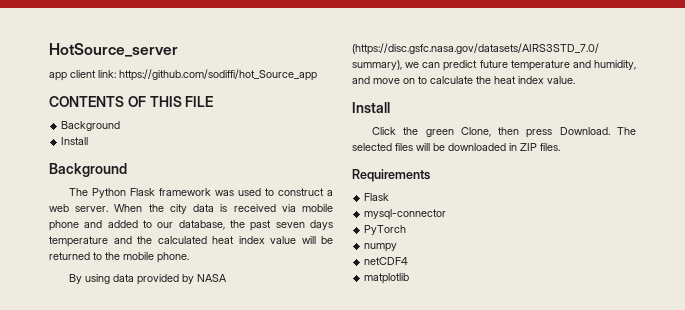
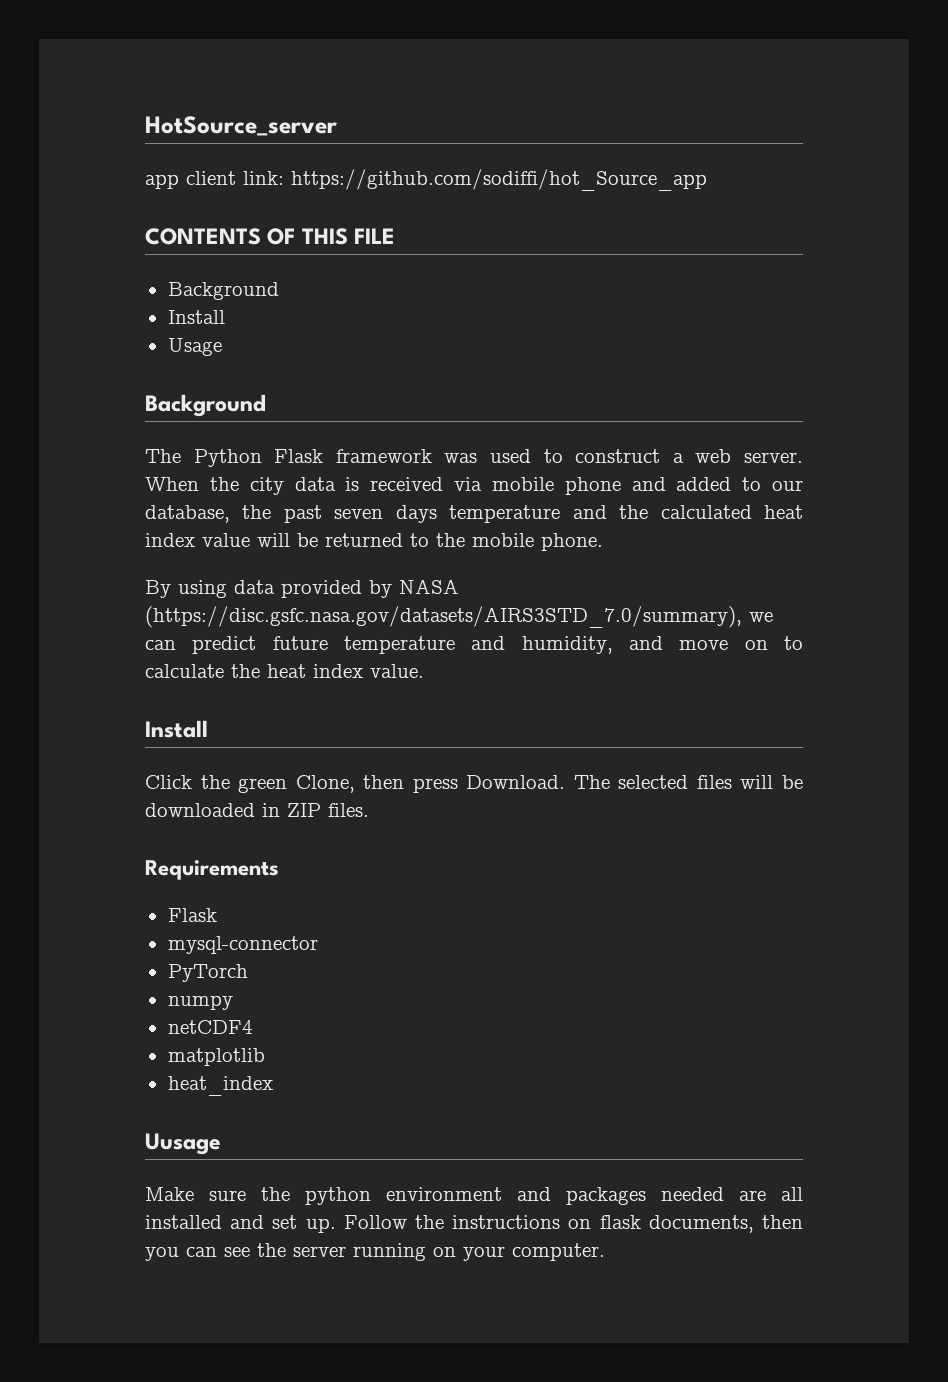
(89, 141) none -> [167,338,222,356] // Usage
(410, 278) none -> [167,1076,273,1096] [145,1133,221,1155] [145,1187,803,1205] [145,1215,803,1233] [145,1243,605,1261] // heat_index // Uusage // Make sure the python environment and packages needed are all installed and set up. Follow the instructions on flask documents, then you can see the server running on your computer.

